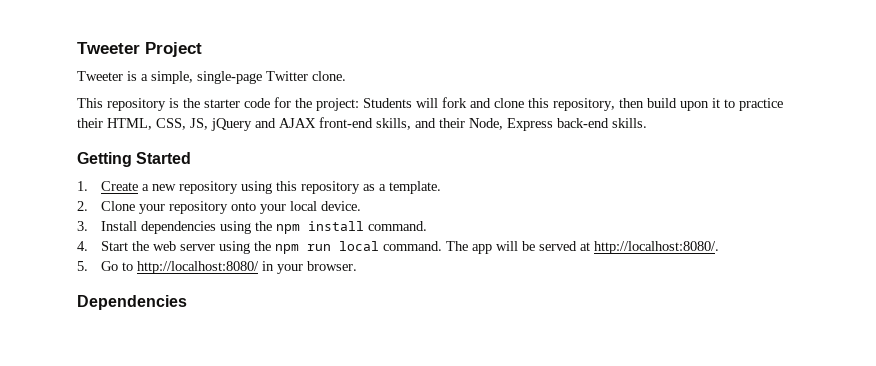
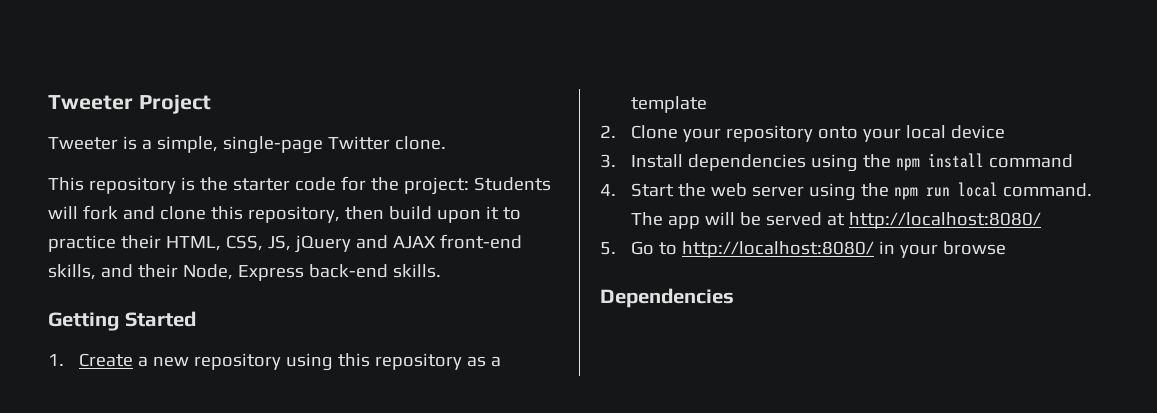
[389,181,442,194] template. -> [631,96,708,113] template
[321,201,362,211] device. -> [951,125,1006,139] device
[368,221,428,231] command. -> [989,154,1074,168] command
[594,241,720,254] http://localhost:8080/. -> [849,212,1042,229] http://localhost:8080/
[307,261,358,271] browser. -> [943,241,1007,255] browse

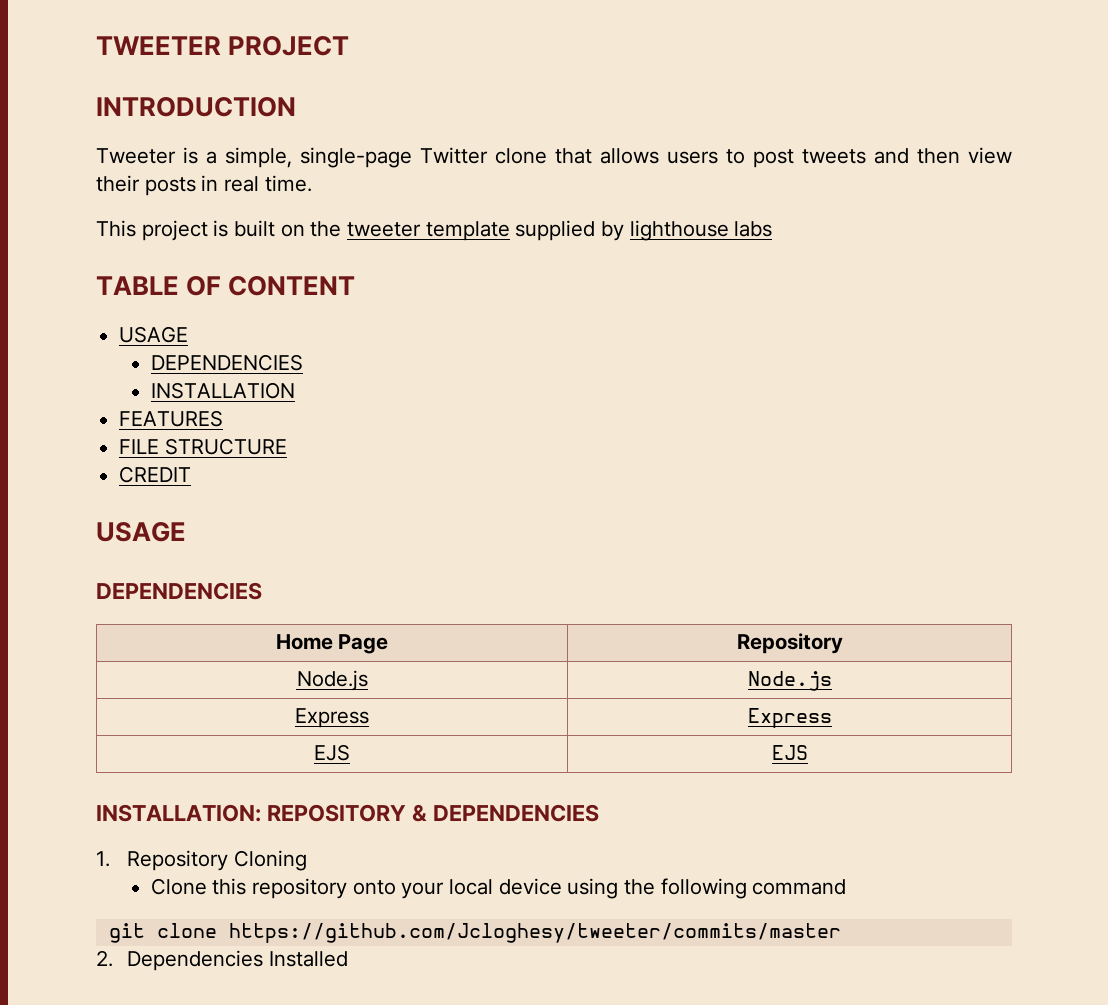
[48,94,211,114] Tweeter Project -> [96,36,350,56] [96,97,296,117] TWEETER PROJECT // INTRODUCTION
[394,136,446,150] [48,176,551,195] [48,205,521,223] [48,234,522,253] [48,264,441,281] [48,311,196,331] [48,353,502,371] [631,96,708,113] [600,125,1006,142] [600,153,1074,172] [600,182,1093,201] [631,212,1042,229] [600,241,1007,258] [600,288,734,308] clone. // This repository is the starter code for the project: Students will fork and clone this repository, then build upon it to practice their HTML, CSS, JS, jQuery and AJAX front-end skills, and their Node, Express back-end skills. // Getting Started // 1. Create a new repository using this repository as a template // 2. Clone your repository onto your local device // 3. Install dependencies using the npm install command // 4. Start the web server using the npm run local command. The app will be served at http://localhost:8080/ // 5. Go to http://localhost:8080/ in your browse // Dependencies -> [495,147,1012,168] [96,175,312,196] [96,220,773,241] [96,276,356,296] [119,326,189,343] [150,354,303,371] [150,382,295,399] [119,410,224,427] [119,438,287,455] [119,466,192,483] [96,522,186,542] [96,582,262,600] [275,634,389,654] [736,633,843,654] [296,670,368,691] [747,671,832,691] [295,708,369,728] [747,708,832,728] [314,744,350,761] [771,745,808,760] [96,804,600,822] [96,850,308,871] [150,878,847,899] [108,923,841,943] [96,950,349,971] clone that allows users to post tweets and then view their posts in real time. // This project is built on the tweeter template supplied by lighthouse labs // TABLE OF CONTENT // USAGE // DEPENDENCIES // INSTALLATION // FEATURES // FILE STRUCTURE // CREDIT // USAGE // DEPENDENCIES // Home Page | Repository // Node.js | Node.js // Express | Express // EJS | EJS // INSTALLATION: REPOSITORY & DEPENDENCIES // 1. Repository Cloning // Clone this repository onto your local device using the following command // git clone https://github.com/Jcloghesy/tweeter/commits/master // 2. Dependencies Installed

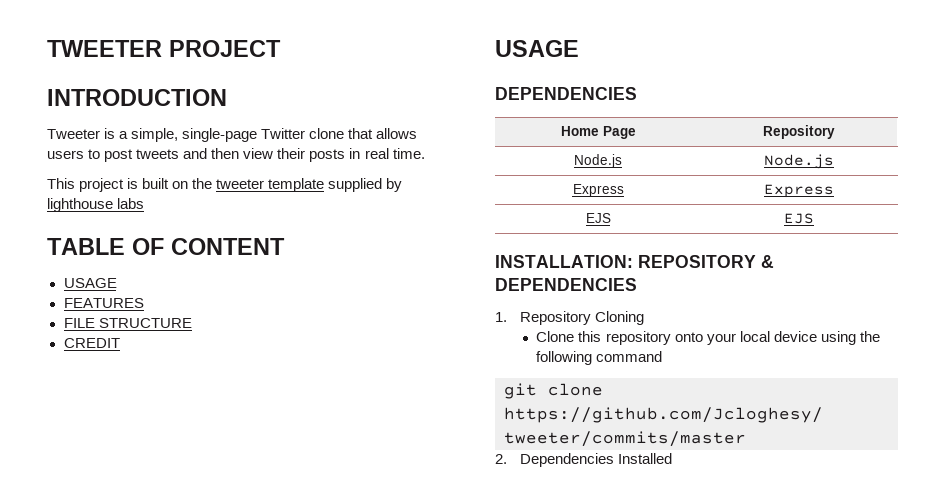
[150,354,303,371] [150,382,295,399] // DEPENDENCIES // INSTALLATION -> (117, 283) none

